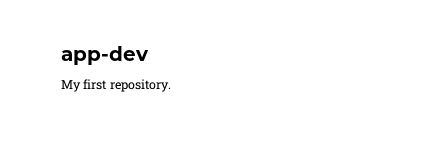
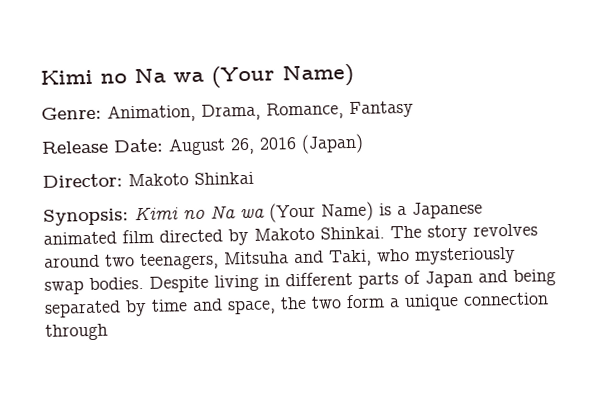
[61,46,149,65] [61,79,171,92] app-dev // My first repository. -> [40,63,354,88] [41,100,414,123] [41,133,364,156] [42,171,254,188] [43,201,483,226] [43,223,538,246] [44,246,516,271] [44,269,556,295] [44,292,549,318] [45,323,108,341] Kimi no Na wa (Your Name) // Genre: Animation, Drama, Romance, Fantasy // Release Date: August 26, 2016 (Japan) // Director: Makoto Shinkai // Synopsis: Kimi no Na wa (Your Name) is a Japanese animated film directed by Makoto Shinkai. The story revolves around two teenagers, Mitsuha and Taki, who mysteriously swap bodies. Despite living in different parts of Japan and being separated by time and space, the two form a unique connection through

